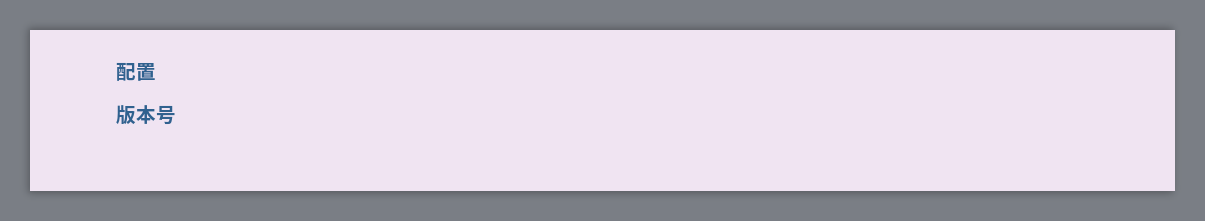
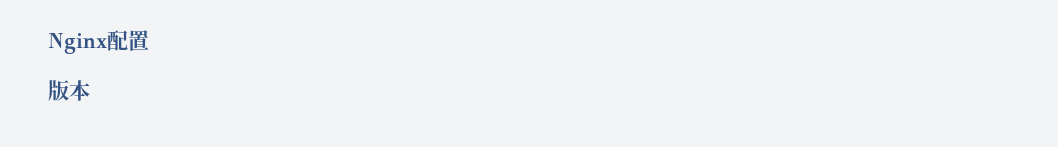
(116, 71) none -> [48,33,107,54] Nginx
[156,105,176,125] 号 -> (90, 90) none

